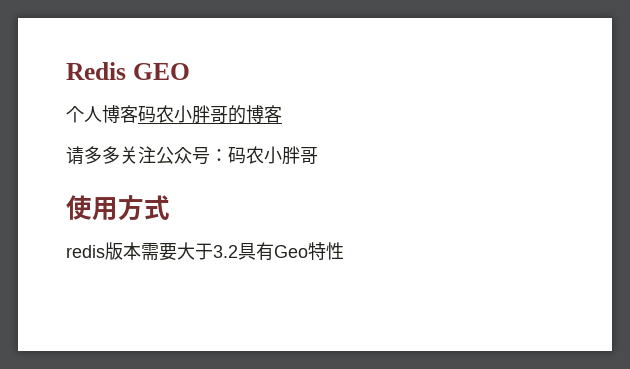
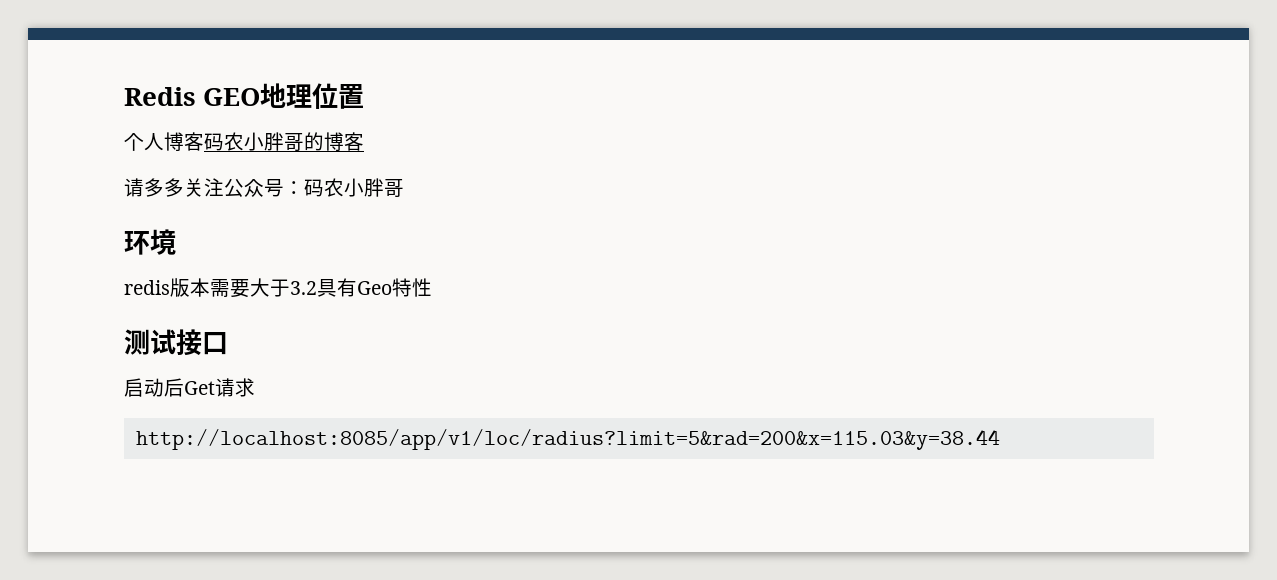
(190, 71) none -> [260,83,365,109] 地理位置
[66,195,170,221] 使用方式 -> [124,229,176,255] 环境
(344, 251) none -> [124,329,228,356] [124,378,255,397] [135,429,1000,450] // 测试接口 // 启动后Get请求 // http://localhost:8085/app/v1/loc/radius?limit=5&rad=200&x=115.03&y=38.44

